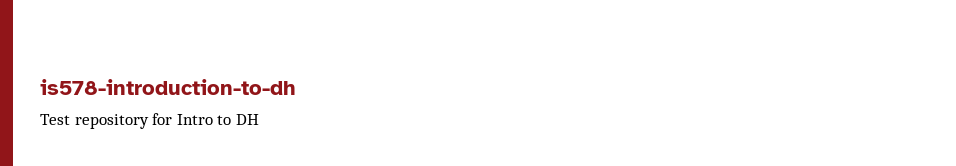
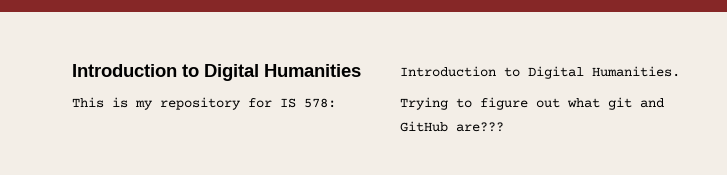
[40,79,296,95] [40,113,259,129] is578-introduction-to-dh // Test repository for Intro to DH -> [72,64,361,81] [72,97,336,110] [400,66,680,79] [400,97,664,110] [400,121,504,132] Introduction to Digital Humanities // This is my repository for IS 578: Introduction to Digital Humanities. // Trying to figure out what git and GitHub are???

